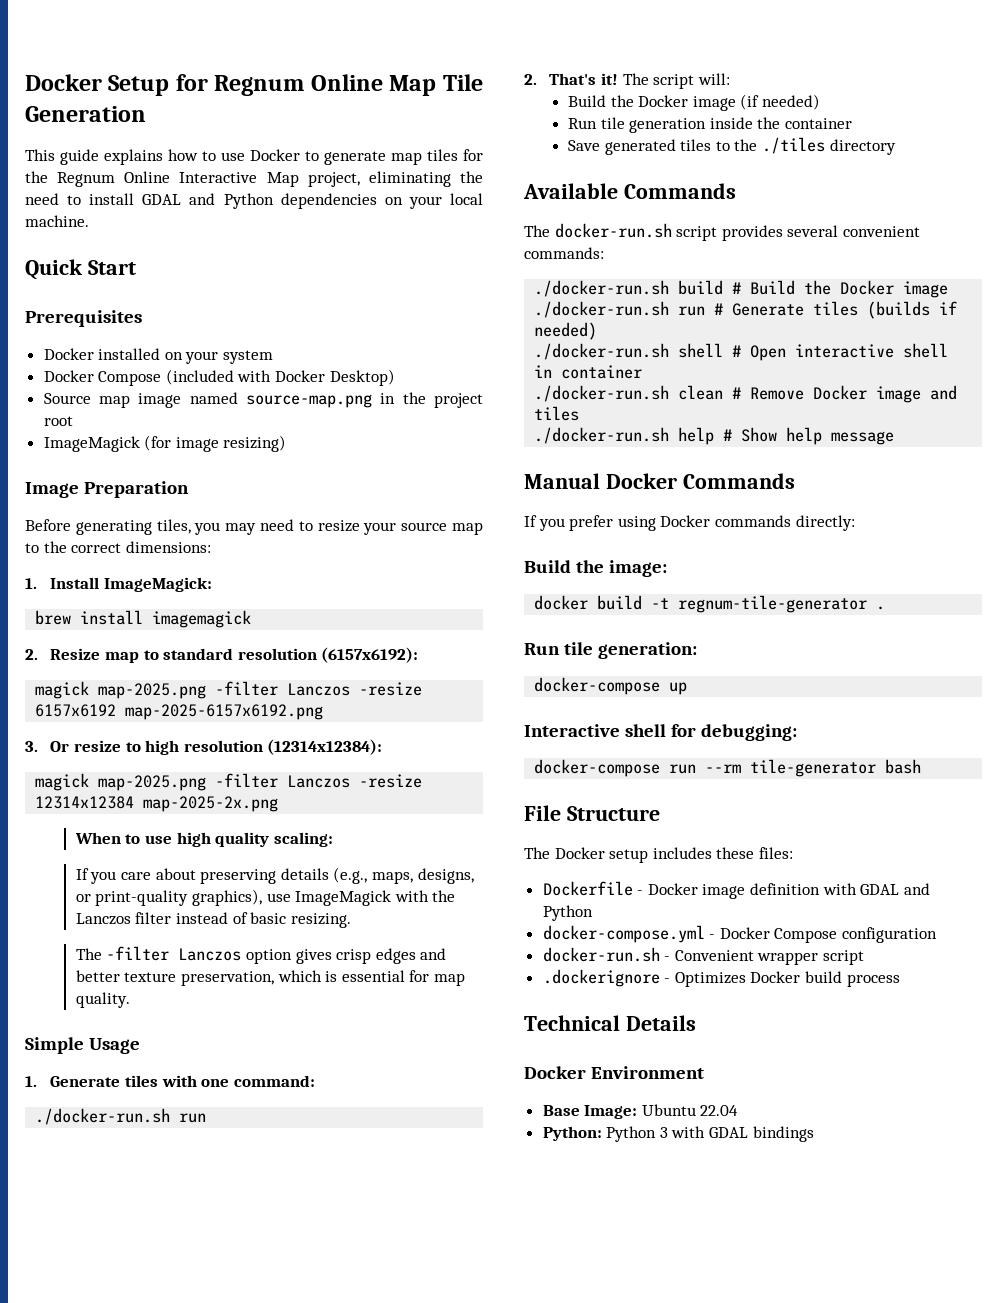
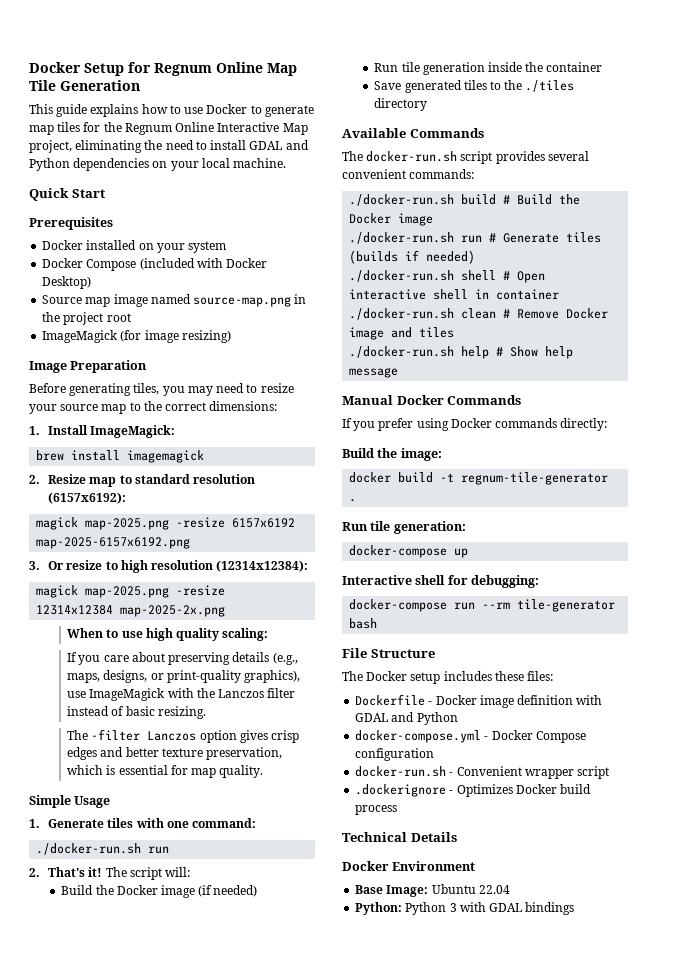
[215,681,351,696] -filter Lanczos -> (170, 524) none
[215,773,351,788] -filter Lanczos -> (170, 592) none

